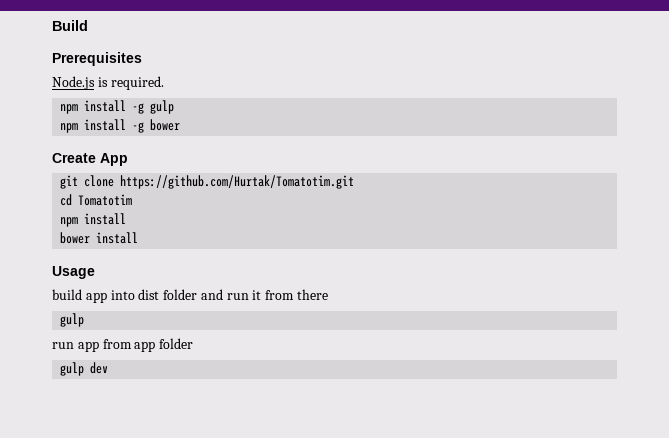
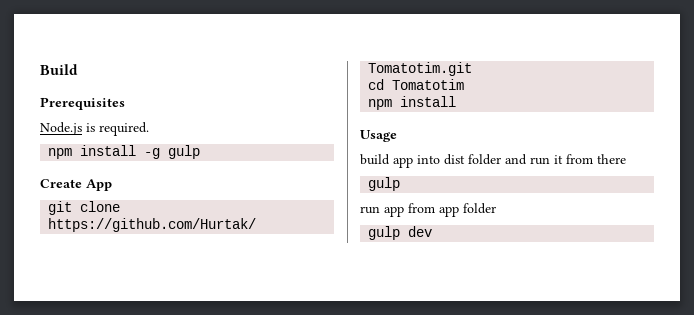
[60,119,181,133] // npm install -g bower -> (201, 152) none
[60,232,139,244] // bower install -> (457, 101) none

